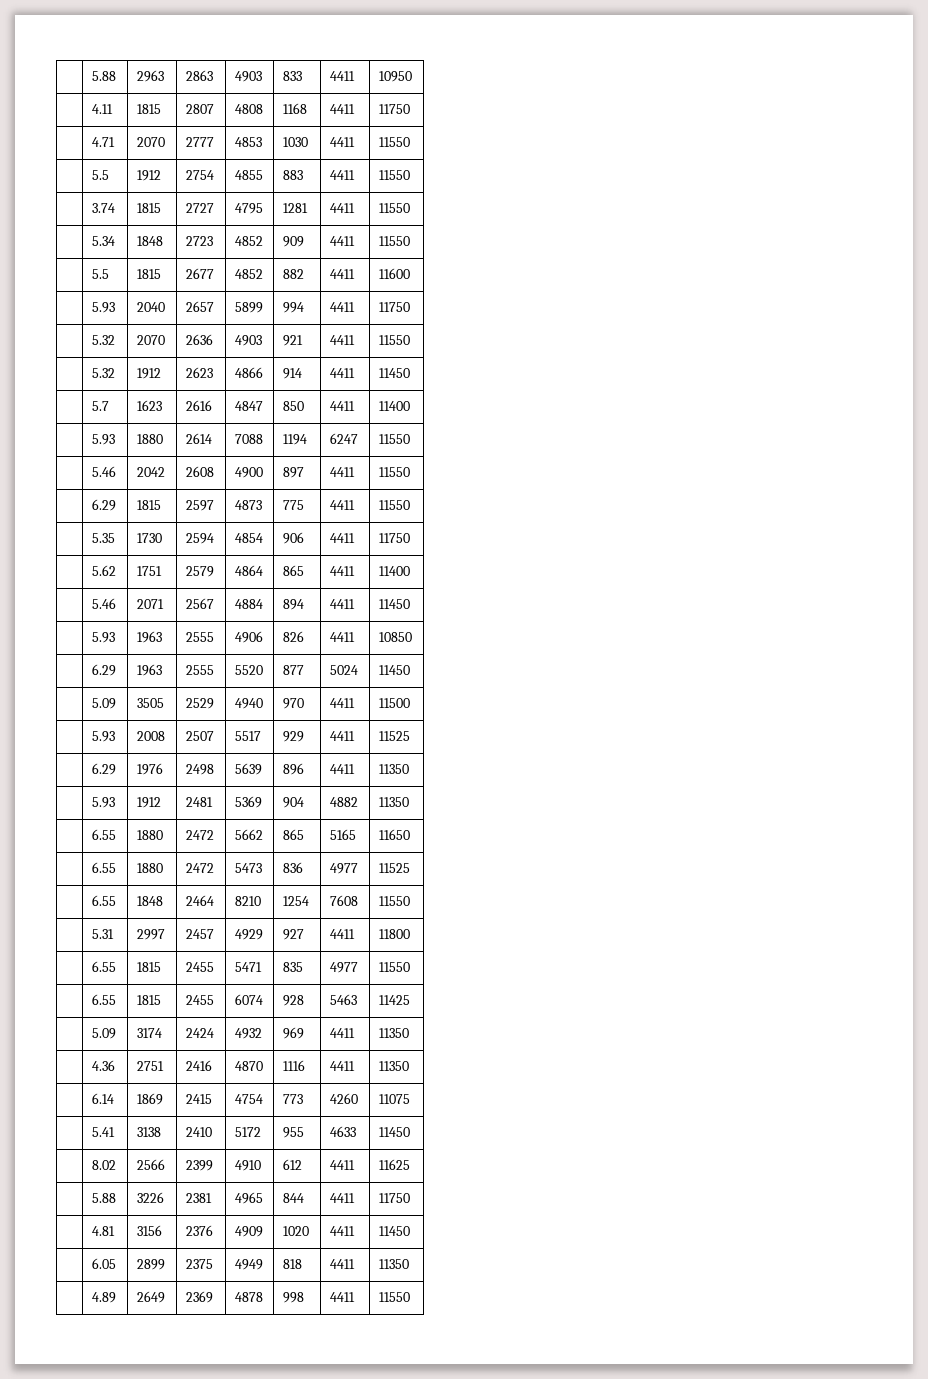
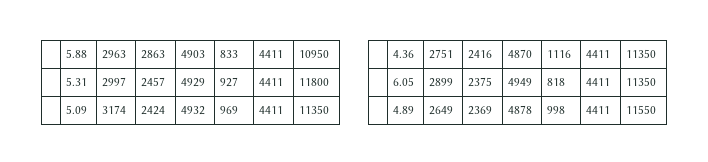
[91,104,113,114] [136,104,161,114] [185,104,214,114] [234,104,263,114] [282,103,307,114] [329,104,355,114] [378,104,410,114] [91,137,115,147] [136,137,165,147] [185,137,214,147] [234,137,262,147] [282,137,308,147] [329,137,355,147] [378,137,410,147] [91,170,109,180] [136,170,161,181] [185,170,214,180] [234,170,263,180] [282,170,303,180] [329,170,355,180] [378,170,410,180] [91,203,115,213] [136,203,161,213] [185,203,214,213] [234,203,263,214] [282,203,308,213] [329,203,355,213] [378,203,410,213] [91,236,115,246] [136,236,163,246] [185,236,213,246] [234,236,263,246] [282,236,304,247] [329,236,355,246] [378,236,410,246] [91,269,109,279] [136,269,161,279] [185,268,214,279] [234,269,263,279] [282,269,304,279] [329,269,355,279] [378,268,410,279] [91,302,115,313] [136,302,165,312] [185,301,214,312] [234,302,263,313] [282,302,304,313] [329,302,355,312] [378,302,410,312] [91,335,115,345] [136,335,165,345] [185,334,213,345] [234,335,262,346] [282,335,303,346] [329,335,355,345] [378,335,410,345] [91,368,115,378] [136,368,161,379] [185,367,213,378] [234,367,263,378] [282,368,302,379] [329,368,355,378] [378,368,410,378] [91,401,109,411] [136,400,162,411] [185,400,212,411] [234,401,263,411] [282,401,304,411] [329,401,355,411] [378,401,410,411] [91,434,115,445] [136,434,163,444] [185,433,212,444] [234,434,263,444] [282,434,307,445] [329,433,358,444] [378,434,410,444] [91,466,116,477] [136,467,165,477] [185,466,214,477] [234,467,263,478] [282,467,304,478] [329,467,355,477] [378,467,410,477] [91,499,116,511] [136,500,161,510] [185,500,214,511] [234,500,262,510] [282,500,304,510] [329,500,355,510] [378,500,410,510] [91,533,115,543] [136,533,162,543] [185,533,214,544] [234,533,263,543] [282,532,304,544] [329,533,355,543] [378,533,410,543] [91,565,116,576] [136,566,162,576] [185,566,214,577] [234,565,263,576] [282,565,304,576] [329,566,355,576] [378,566,410,576] [91,598,116,609] [136,599,164,609] [185,598,214,609] [234,599,263,609] [282,599,304,610] [329,599,355,609] [378,599,410,609] [91,632,115,643] [136,631,162,643] [185,632,214,642] [234,631,263,643] [282,631,304,642] [329,632,355,642] [378,632,412,642] [91,664,116,676] [136,664,162,676] [185,665,214,675] [234,665,263,675] [282,665,304,675] [329,665,358,675] [378,665,410,675] [91,698,116,709] [136,698,164,708] [185,698,214,709] [234,698,263,709] [282,698,304,709] [329,698,355,708] [378,698,410,708] [91,731,115,742] [136,731,165,741] [185,731,214,741] [234,731,261,741] [282,731,304,742] [329,731,355,741] [378,731,410,741] [91,763,116,775] [136,763,163,775] [185,764,214,775] [234,763,262,775] [282,763,304,775] [329,764,355,774] [378,764,409,774] [91,797,115,808] [136,797,161,808] [185,797,213,807] [234,796,262,808] [282,797,304,808] [329,797,358,807] [378,797,409,807] [91,829,116,840] [136,830,163,840] [185,830,214,840] [234,829,263,840] [282,829,304,840] [329,829,356,840] [378,829,410,840] [91,862,116,873] [136,863,163,873] [185,863,214,873] [234,863,262,873] [282,862,303,873] [329,863,358,874] [378,863,410,873] [91,895,116,906] [136,896,163,906] [185,895,214,906] [234,896,261,906] [282,896,309,906] [329,895,358,906] [378,896,410,906] // | 4.11 | 1815 | 2807 | 4808 | 1168 | 4411 | 11750 // | 4.71 | 2070 | 2777 | 4853 | 1030 | 4411 | 11550 // | 5.5 | 1912 | 2754 | 4855 | 883 | 4411 | 11550 // | 3.74 | 1815 | 2727 | 4795 | 1281 | 4411 | 11550 // | 5.34 | 1848 | 2723 | 4852 | 909 | 4411 | 11550 // | 5.5 | 1815 | 2677 | 4852 | 882 | 4411 | 11600 // | 5.93 | 2040 | 2657 | 5899 | 994 | 4411 | 11750 // | 5.32 | 2070 | 2636 | 4903 | 921 | 4411 | 11550 // | 5.32 | 1912 | 2623 | 4866 | 914 | 4411 | 11450 // | 5.7 | 1623 | 2616 | 4847 | 850 | 4411 | 11400 // | 5.93 | 1880 | 2614 | 7088 | 1194 | 6247 | 11550 // | 5.46 | 2042 | 2608 | 4900 | 897 | 4411 | 11550 // | 6.29 | 1815 | 2597 | 4873 | 775 | 4411 | 11550 // | 5.35 | 1730 | 2594 | 4854 | 906 | 4411 | 11750 // | 5.62 | 1751 | 2579 | 4864 | 865 | 4411 | 11400 // | 5.46 | 2071 | 2567 | 4884 | 894 | 4411 | 11450 // | 5.93 | 1963 | 2555 | 4906 | 826 | 4411 | 10850 // | 6.29 | 1963 | 2555 | 5520 | 877 | 5024 | 11450 // | 5.09 | 3505 | 2529 | 4940 | 970 | 4411 | 11500 // | 5.93 | 2008 | 2507 | 5517 | 929 | 4411 | 11525 // | 6.29 | 1976 | 2498 | 5639 | 896 | 4411 | 11350 // | 5.93 | 1912 | 2481 | 5369 | 904 | 4882 | 11350 // | 6.55 | 1880 | 2472 | 5662 | 865 | 5165 | 11650 // | 6.55 | 1880 | 2472 | 5473 | 836 | 4977 | 11525 // | 6.55 | 1848 | 2464 | 8210 | 1254 | 7608 | 11550 -> (330, 53) none
[91,961,116,972] [136,962,161,972] [185,962,214,972] [234,962,262,972] [282,962,303,972] [329,962,358,973] [378,962,410,972] [91,994,116,1005] [136,995,161,1005] [185,995,214,1005] [234,994,263,1005] [282,995,304,1006] [329,994,357,1005] [378,995,410,1005] // | 6.55 | 1815 | 2455 | 5471 | 835 | 4977 | 11550 // | 6.55 | 1815 | 2455 | 6074 | 928 | 5463 | 11425 -> (330, 82) none
[91,1093,114,1104] [136,1093,163,1105] [185,1094,212,1104] [234,1094,263,1104] [282,1094,303,1104] [329,1093,358,1104] [378,1094,410,1104] [91,1127,115,1137] [136,1127,161,1137] [185,1127,212,1137] [234,1127,261,1137] [282,1127,304,1138] [329,1126,356,1137] [378,1127,410,1137] [91,1160,116,1170] [136,1159,165,1170] [185,1160,213,1171] [234,1160,261,1171] [282,1159,302,1170] [329,1160,355,1170] [378,1159,410,1170] [91,1193,116,1203] [136,1192,164,1203] [185,1193,212,1203] [234,1192,263,1204] [282,1193,304,1203] [329,1193,355,1203] [378,1193,410,1203] [91,1226,115,1236] [136,1225,162,1236] [185,1225,213,1236] [234,1226,263,1237] [282,1226,309,1236] [329,1226,355,1236] [378,1226,410,1236] // | 6.14 | 1869 | 2415 | 4754 | 773 | 4260 | 11075 // | 5.41 | 3138 | 2410 | 5172 | 955 | 4633 | 11450 // | 8.02 | 2566 | 2399 | 4910 | 612 | 4411 | 11625 // | 5.88 | 3226 | 2381 | 4965 | 844 | 4411 | 11750 // | 4.81 | 3156 | 2376 | 4909 | 1020 | 4411 | 11450 -> (657, 53) none

